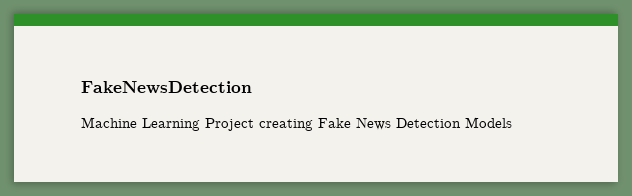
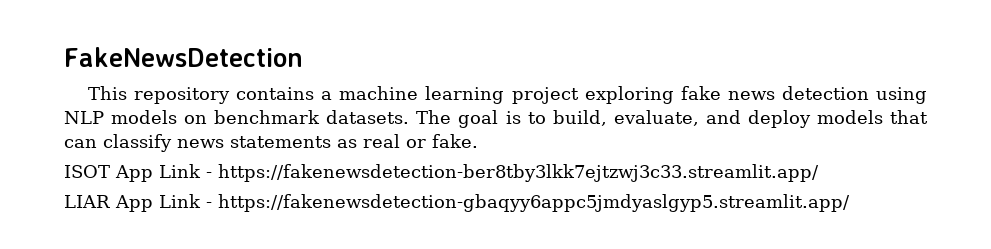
[81,117,512,131] Machine Learning Project creating Fake News Detection Models -> [88,86,928,104] [64,110,928,128] [64,134,478,152] [64,164,819,182] [64,194,850,212] This repository contains a machine learning project exploring fake news detection using NLP models on benchmark datasets. The goal is to build, evaluate, and deploy models that can classify news statements as real or fake. // ISOT App Link - https://fakenewsdetection-ber8tby3lkk7ejtzwj3c33.streamlit.app/ // LIAR App Link - https://fakenewsdetection-gbaqyy6appc5jmdyaslgyp5.streamlit.app/

